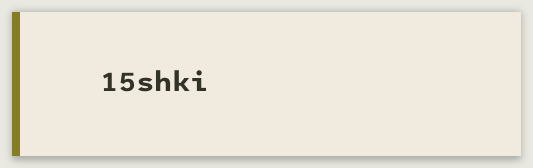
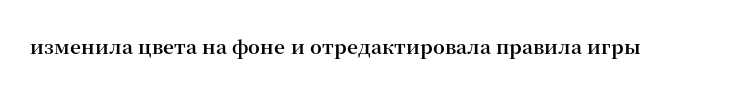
[100,70,208,92] 15shki -> [30,39,641,59] изменила цвета на фоне и отредактировала правила игры

